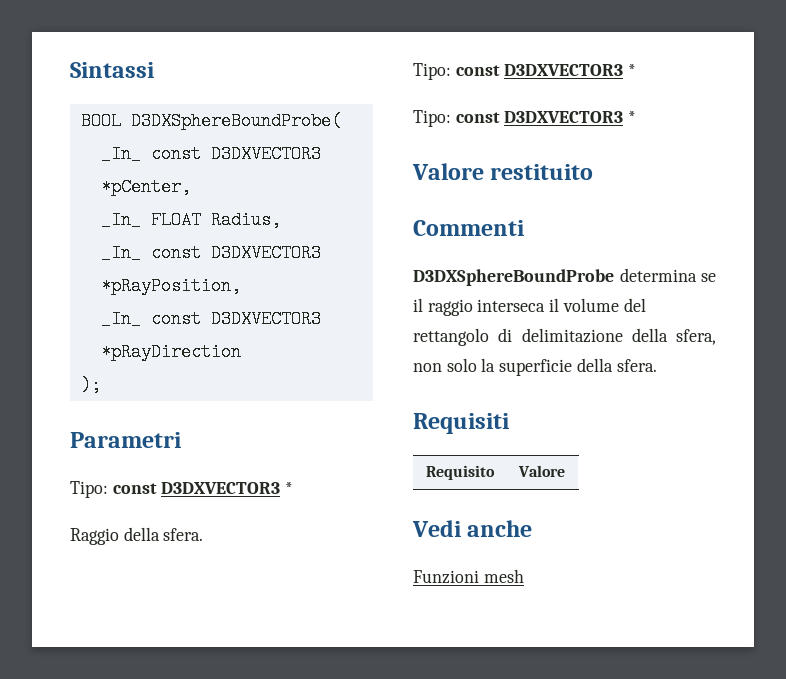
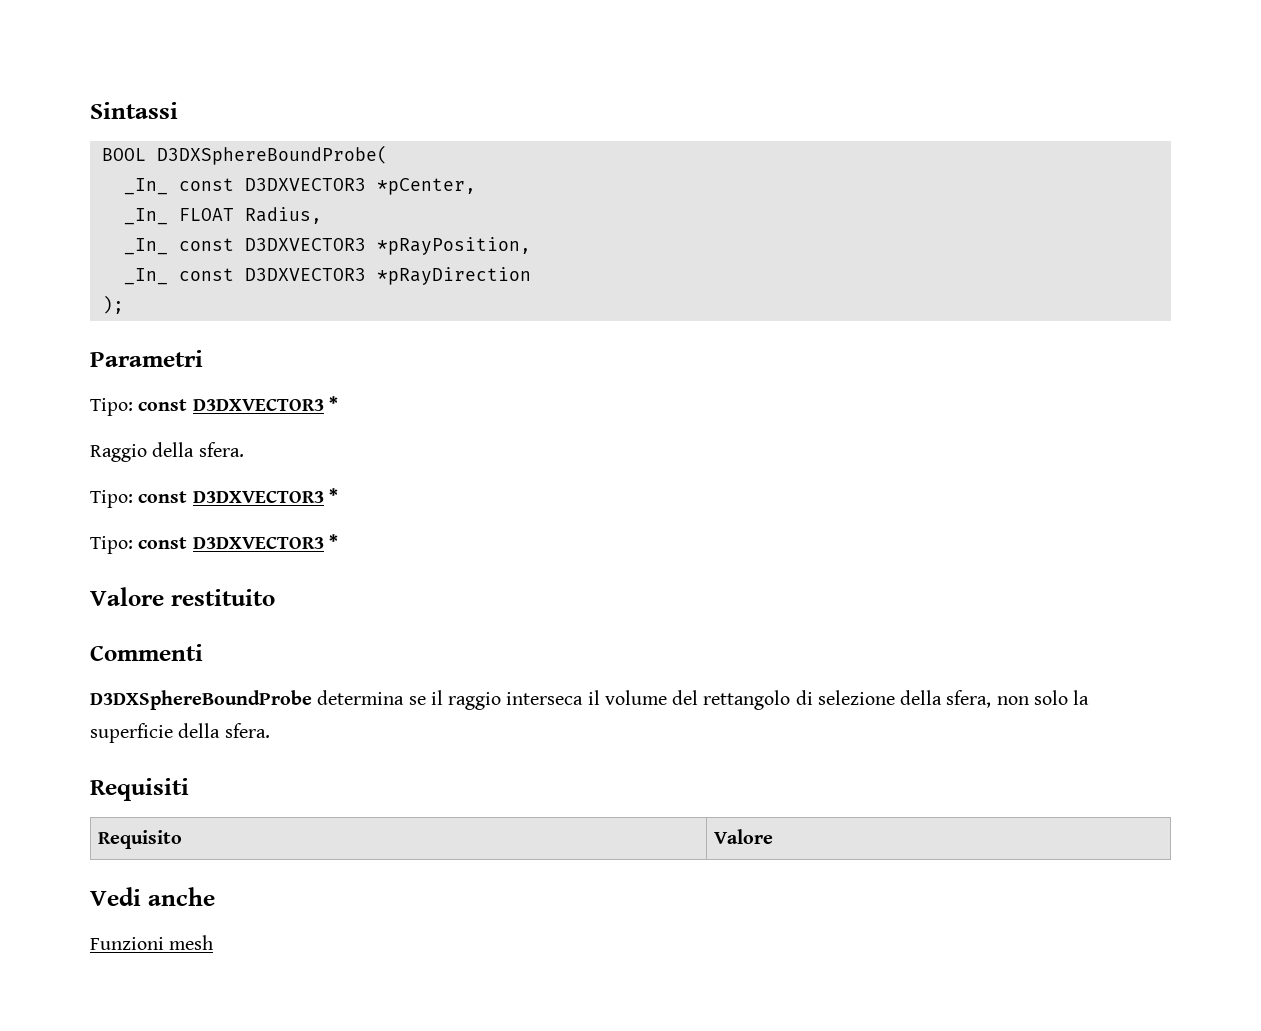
[521,328,623,343] delimitazione -> [817,690,895,705] selezione

